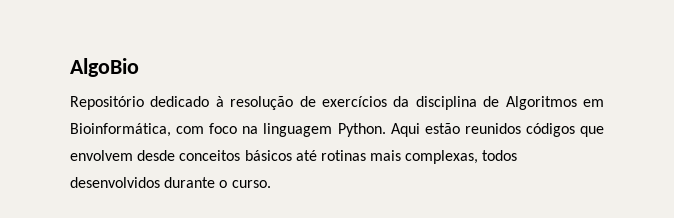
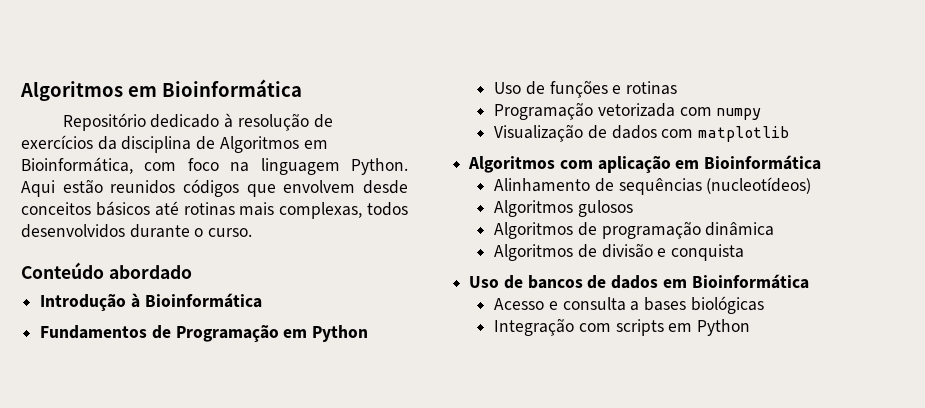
[70,58,139,77] AlgoBio -> [20,79,302,101] Algoritmos em Bioinformática
(271, 184) none -> [21,262,192,279] [40,293,262,312] [40,325,369,343] [494,80,678,98] [494,102,762,120] [494,124,790,142] [468,155,822,174] [494,177,812,195] [494,200,633,217] [494,221,775,239] [494,243,745,261] [469,274,809,289] [494,296,764,314] [494,318,751,336] // Conteúdo abordado // Introdução à Bioinformática // Fundamentos de Programação em Python // Uso de funções e rotinas // Programação vetorizada com numpy // Visualização de dados com matplotlib // Algoritmos com aplicação em Bioinformática // Alinhamento de sequências (nucleotídeos) // Algoritmos gulosos // Algoritmos de programação dinâmica // Algoritmos de divisão e conquista // Uso de bancos de dados em Bioinformática // Acesso e consulta a bases biológicas // Integração com scripts em Python

